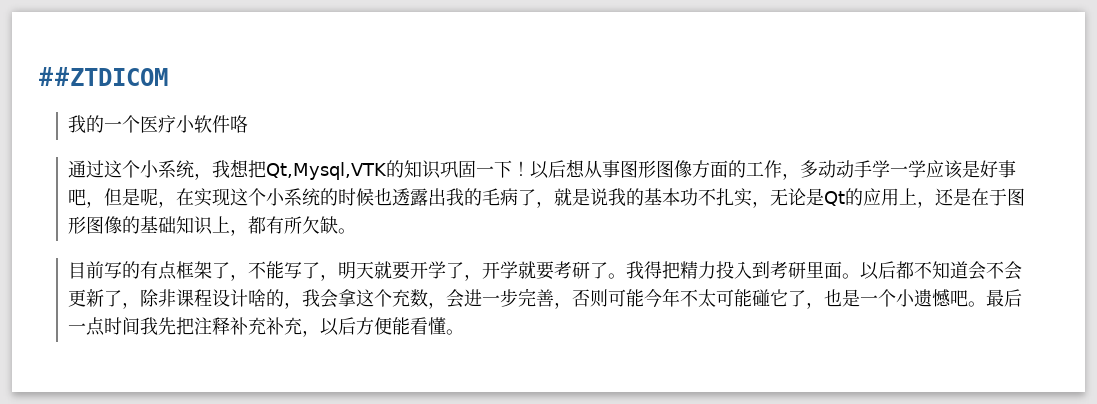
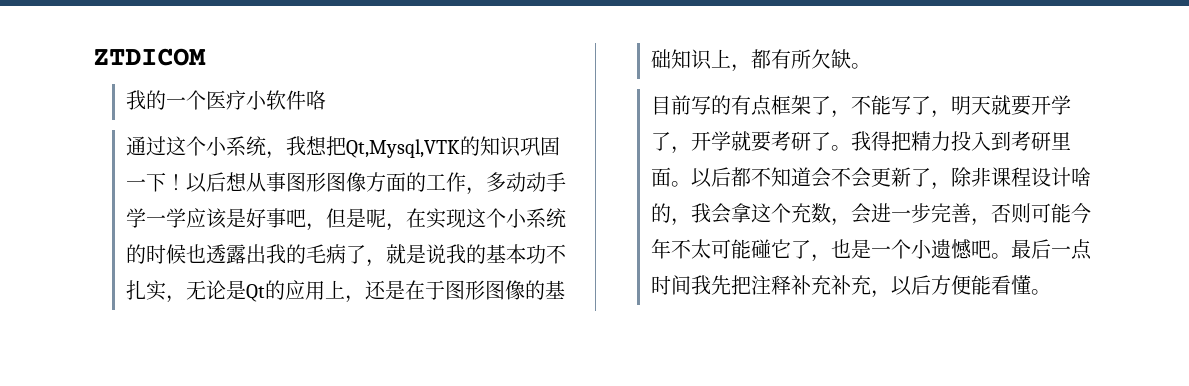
[38,67,168,86] ##ZTDICOM -> [93,48,206,66] ZTDICOM

